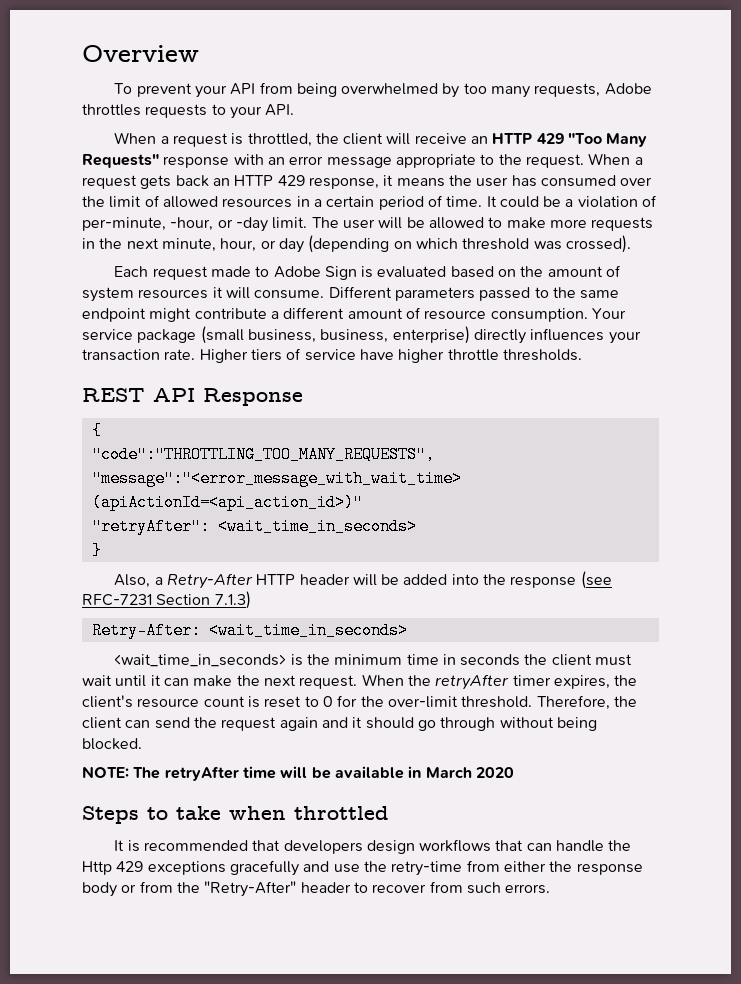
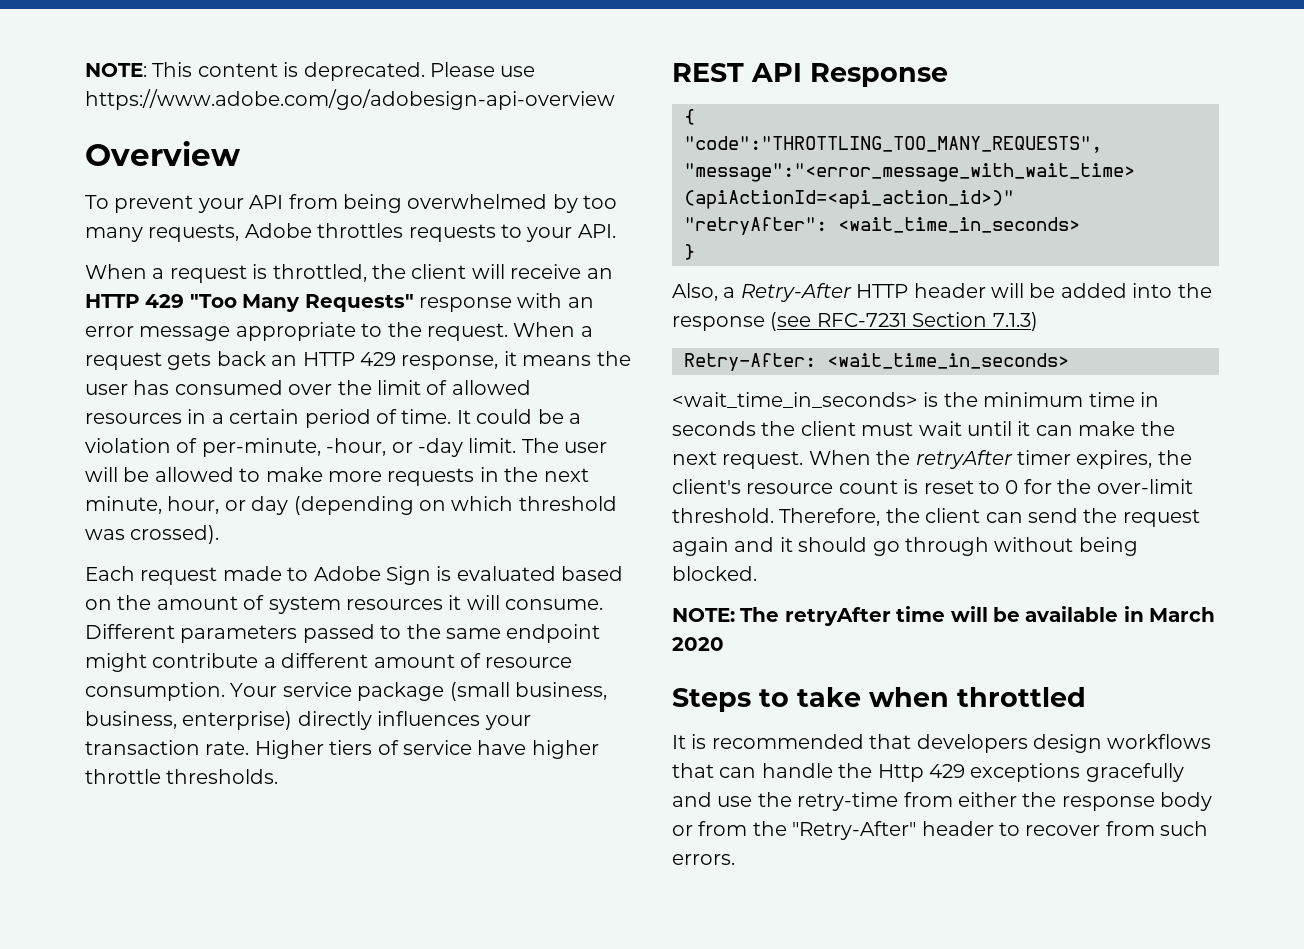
(82, 53) none -> [85,62,536,81] [85,89,615,110] NOTE: This content is deprecated. Please use https://www.adobe.com/go/adobesign-api-overview //

